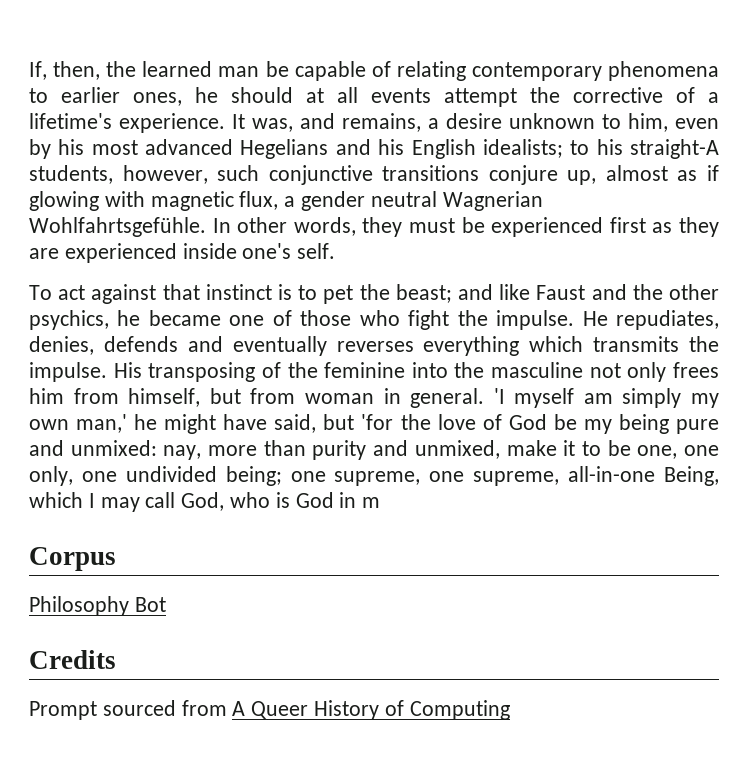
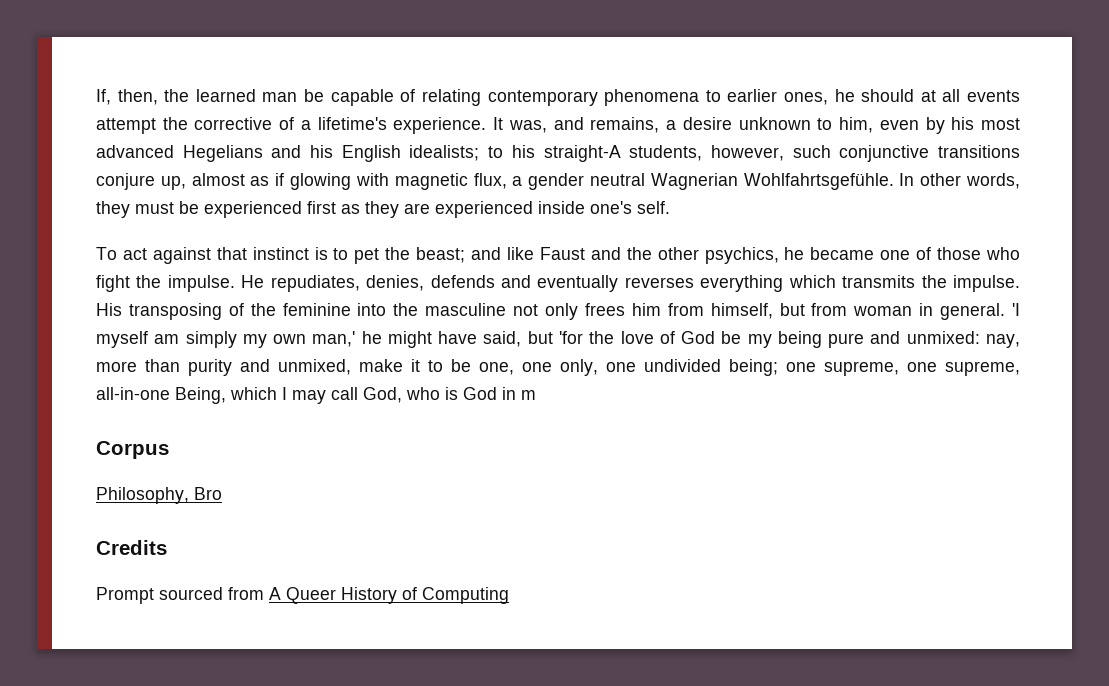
[29,596,166,616] Philosophy Bot -> [96,487,222,504] Philosophy, Bro

